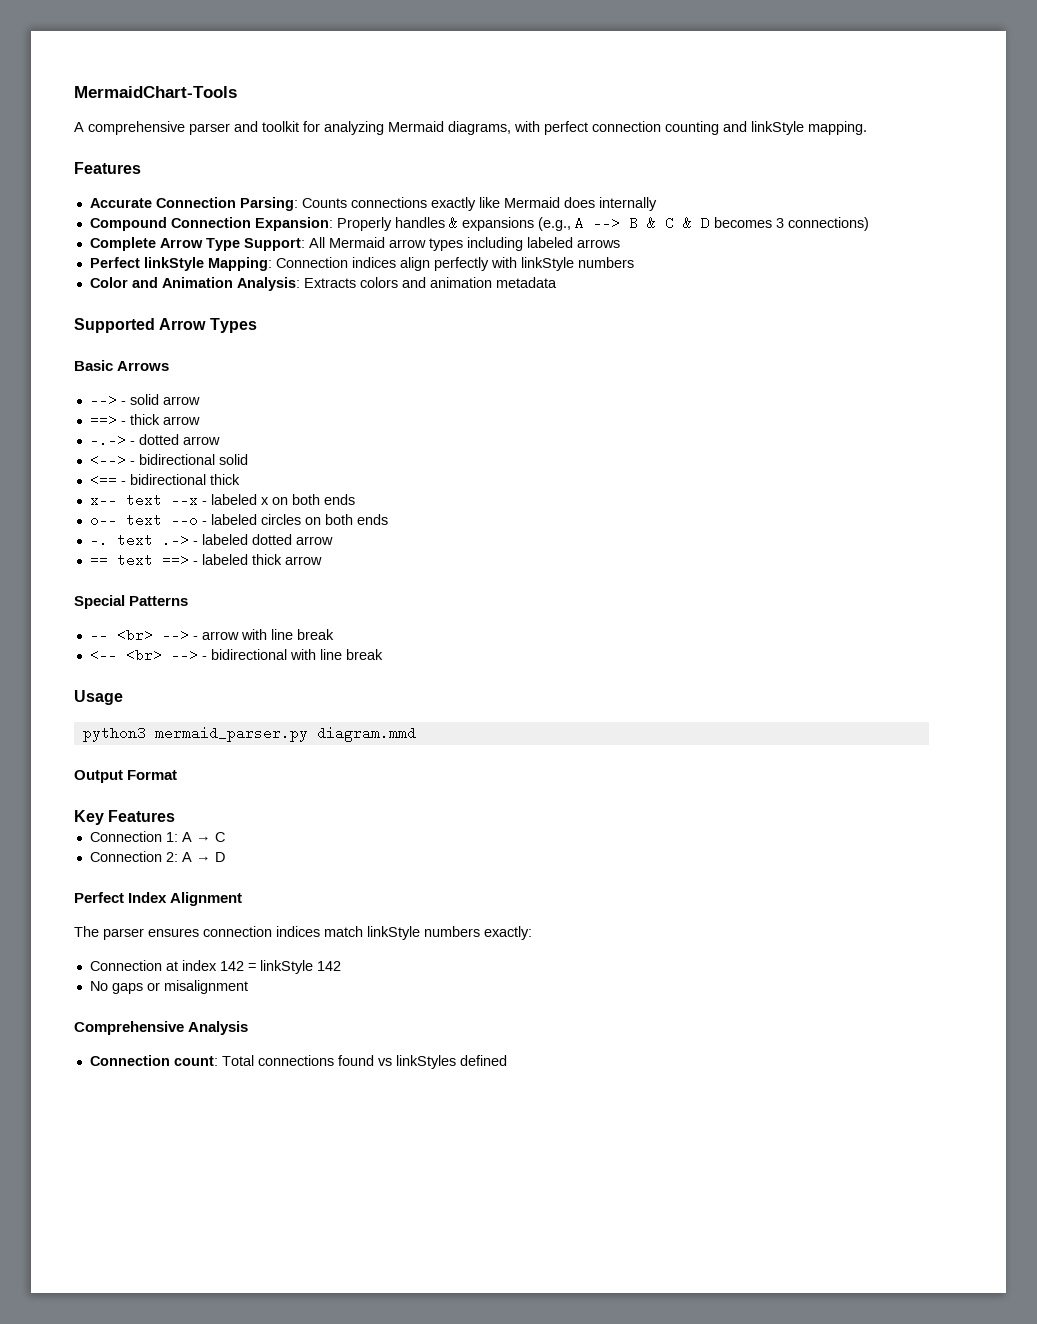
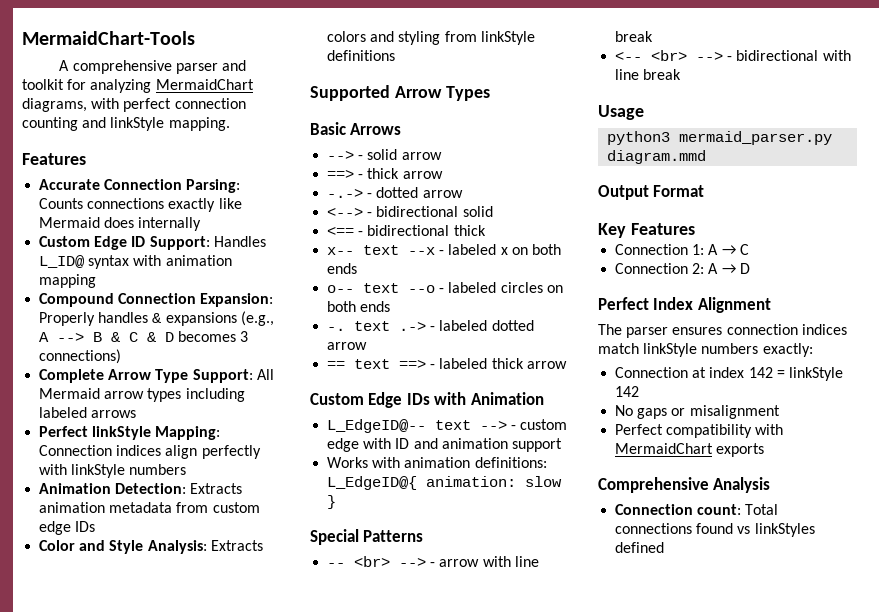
[388,121,444,132] Mermaid -> [155,79,254,90] MermaidChart
(657, 204) none -> [39,236,266,250] [39,255,232,269] [39,274,97,288] // Custom Edge ID Support: Handles L_ID@ syntax with animation mapping
(634, 262) none -> [39,483,243,494] [39,502,260,513] [39,521,96,535] // Animation Detection: Extracts animation metadata from custom edge IDs
[161,277,233,288] Animation -> [109,540,144,554] Style
[429,277,557,288] animation metadata -> [398,31,535,45] [327,50,396,61] styling from linkStyle definitions
(322, 560) none -> [310,392,544,408] [327,419,568,433] [327,438,562,452] [327,457,547,468] [327,476,563,490] [327,495,337,509] // Custom Edge IDs with Animation // L_EdgeID@-- text --> - custom edge with ID and animation support // Works with animation definitions: L_EdgeID@{ animation: slow }
(248, 987) none -> [615,424,784,438] [615,443,765,457] // Perfect compatibility with MermaidChart exports

